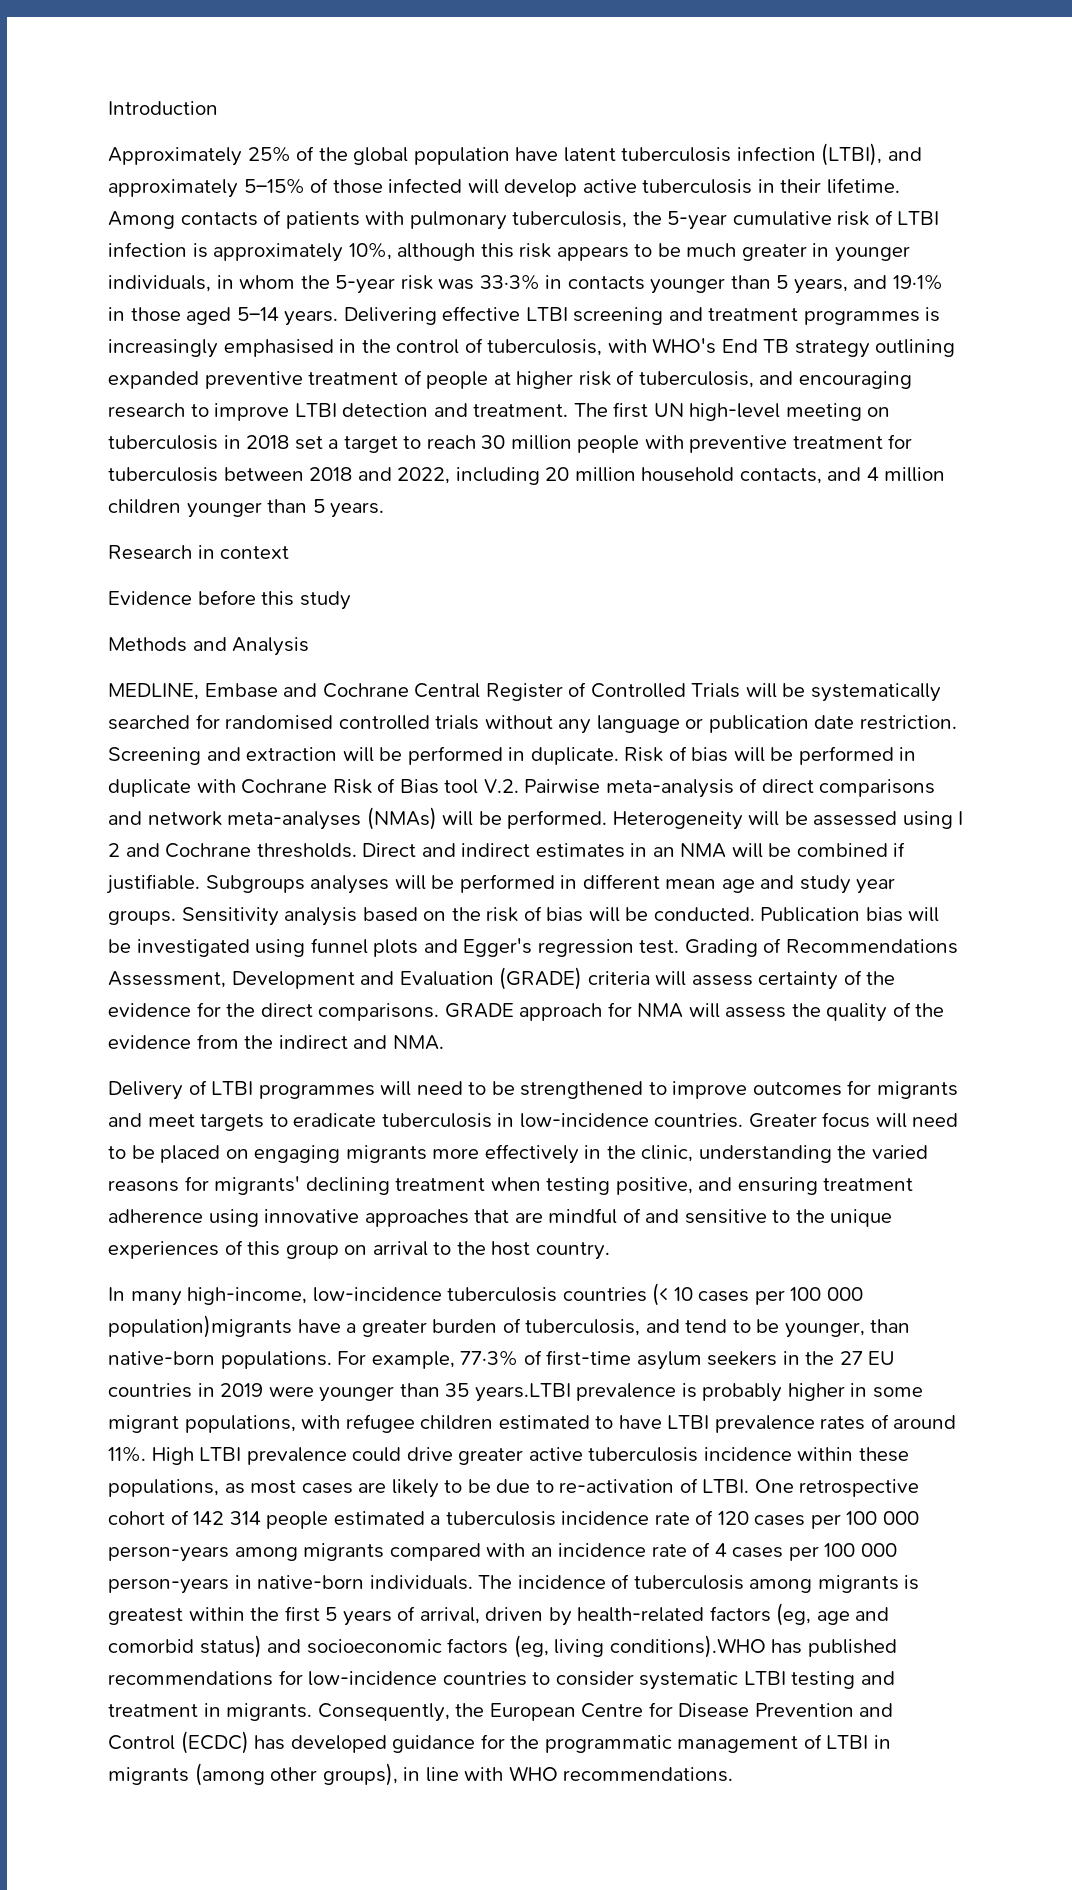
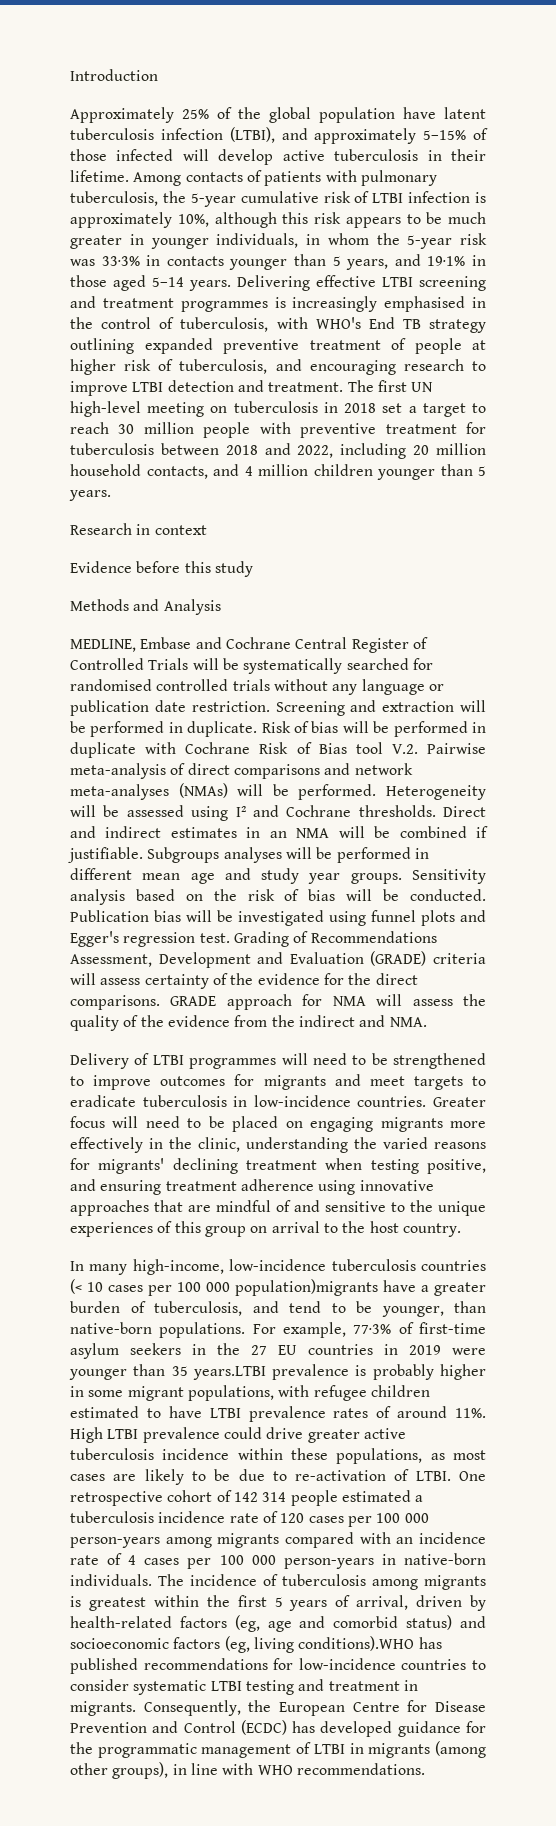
[958,811,964,825] [108,843,120,857] I 2 -> [235,806,246,817] I²

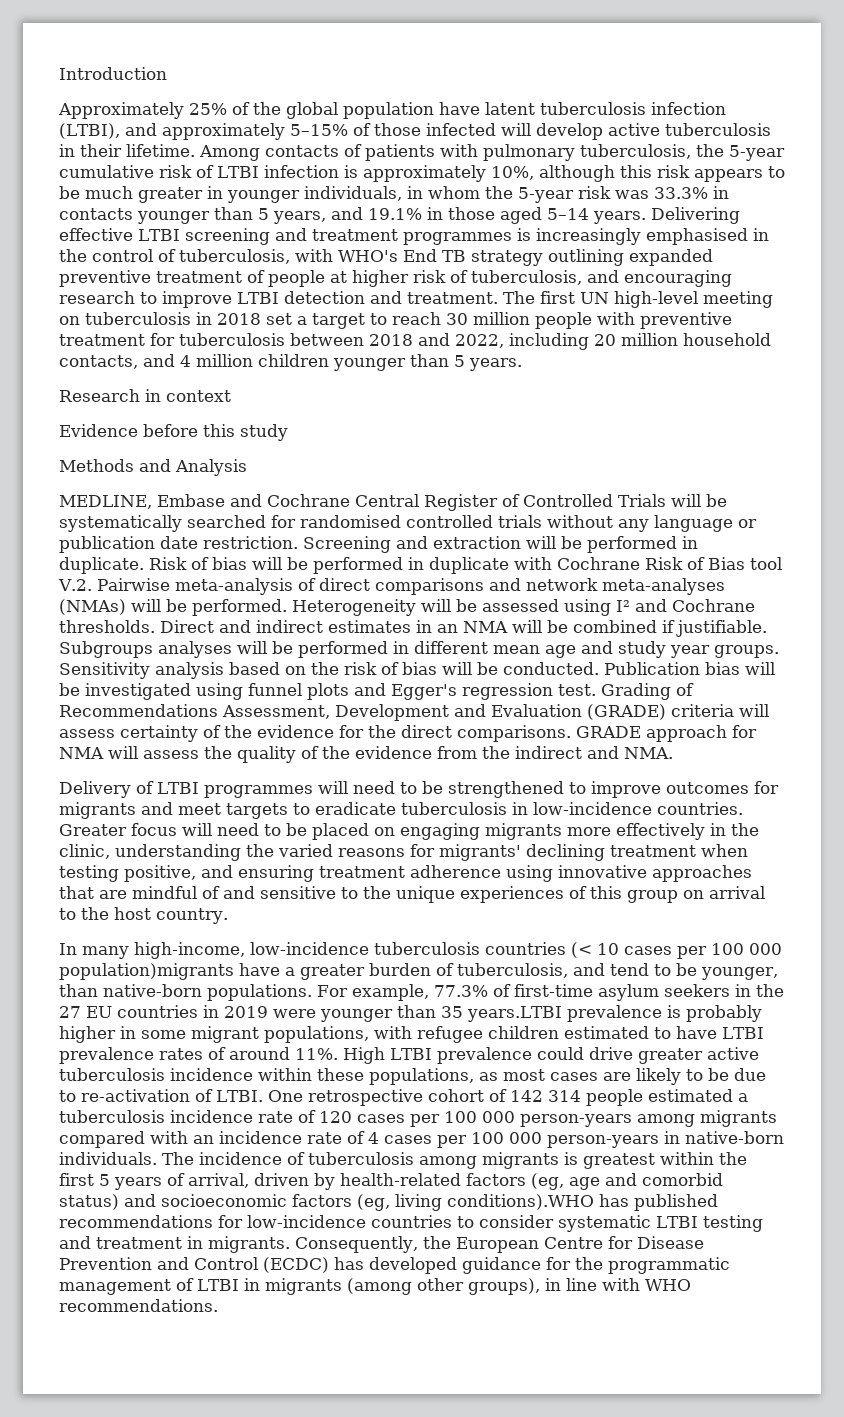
[101,256,140,266] 33·3% -> [654,187,708,199] 33.3%
[427,256,466,266] 19·1% -> [368,208,422,220] 19.1%
[353,1324,392,1334] 77·3% -> [433,985,488,997] 77.3%

